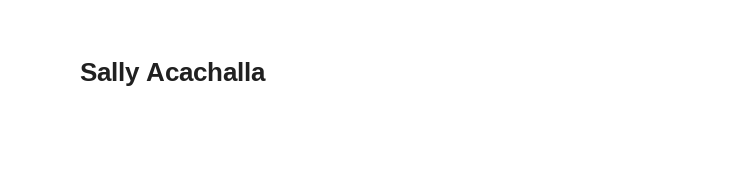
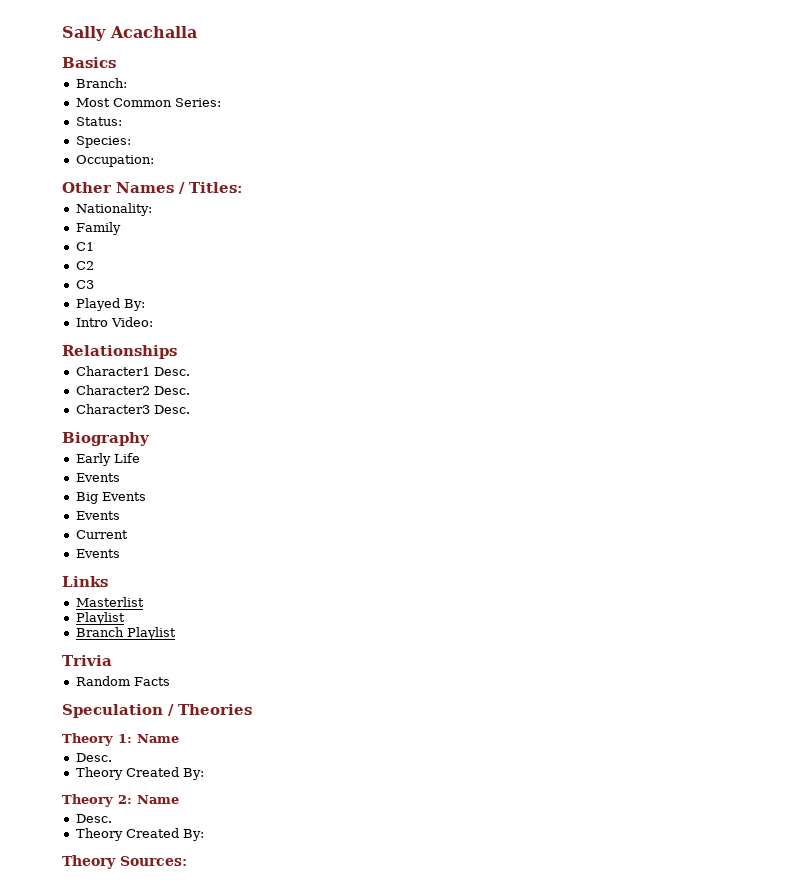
(267, 71) none -> [62,57,116,68] [75,78,127,88] [75,98,221,107] [75,117,122,126] [75,136,131,148] [75,155,154,167] [62,182,243,194] [75,203,152,216] [75,222,121,235] [75,242,94,251] [75,261,94,270] [75,280,94,289] [75,298,145,311] [75,317,153,327] [62,345,177,359] [75,366,190,376] [75,385,190,395] [75,404,190,414] [62,432,150,446] [75,453,140,466] [75,473,120,482] [75,492,146,504] [75,511,120,520] [75,530,128,539] [75,549,120,558] [62,576,108,587] [75,597,144,607] [75,612,125,625] [75,627,176,640] [62,655,112,666] [75,676,170,686] [62,704,252,718] [62,733,179,746] [75,753,112,762] [75,767,204,780] [62,794,179,807] [75,814,112,823] [75,828,204,841] [62,855,187,869] // Basics // Branch: // Most Common Series: // Status: // Species: // Occupation: // Other Names / Titles: // Nationality: // Family // C1 // C2 // C3 // Played By: // Intro Video: // Relationships // Character1 Desc. // Character2 Desc. // Character3 Desc. // Biography // Early Life // Events // Big Events // Events // Current // Events // Links // Masterlist // Playlist // Branch Playlist // Trivia // Random Facts // Speculation / Theories // Theory 1: Name // Desc. // Theory Created By: // Theory 2: Name // Desc. // Theory Created By: // Theory Sources:

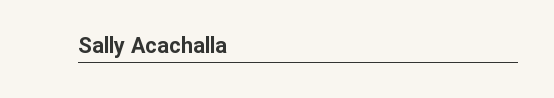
[62,57,116,68] [75,78,127,88] [75,98,221,107] [75,117,122,126] [75,136,131,148] [75,155,154,167] [62,182,243,194] [75,203,152,216] [75,222,121,235] [75,242,94,251] [75,261,94,270] [75,280,94,289] [75,298,145,311] [75,317,153,327] [62,345,177,359] [75,366,190,376] [75,385,190,395] [75,404,190,414] [62,432,150,446] [75,453,140,466] [75,473,120,482] [75,492,146,504] [75,511,120,520] [75,530,128,539] [75,549,120,558] [62,576,108,587] [75,597,144,607] [75,612,125,625] [75,627,176,640] [62,655,112,666] [75,676,170,686] [62,704,252,718] [62,733,179,746] [75,753,112,762] [75,767,204,780] [62,794,179,807] [75,814,112,823] [75,828,204,841] [62,855,187,869] // Basics // Branch: // Most Common Series: // Status: // Species: // Occupation: // Other Names / Titles: // Nationality: // Family // C1 // C2 // C3 // Played By: // Intro Video: // Relationships // Character1 Desc. // Character2 Desc. // Character3 Desc. // Biography // Early Life // Events // Big Events // Events // Current // Events // Links // Masterlist // Playlist // Branch Playlist // Trivia // Random Facts // Speculation / Theories // Theory 1: Name // Desc. // Theory Created By: // Theory 2: Name // Desc. // Theory Created By: // Theory Sources: -> (227, 44) none

